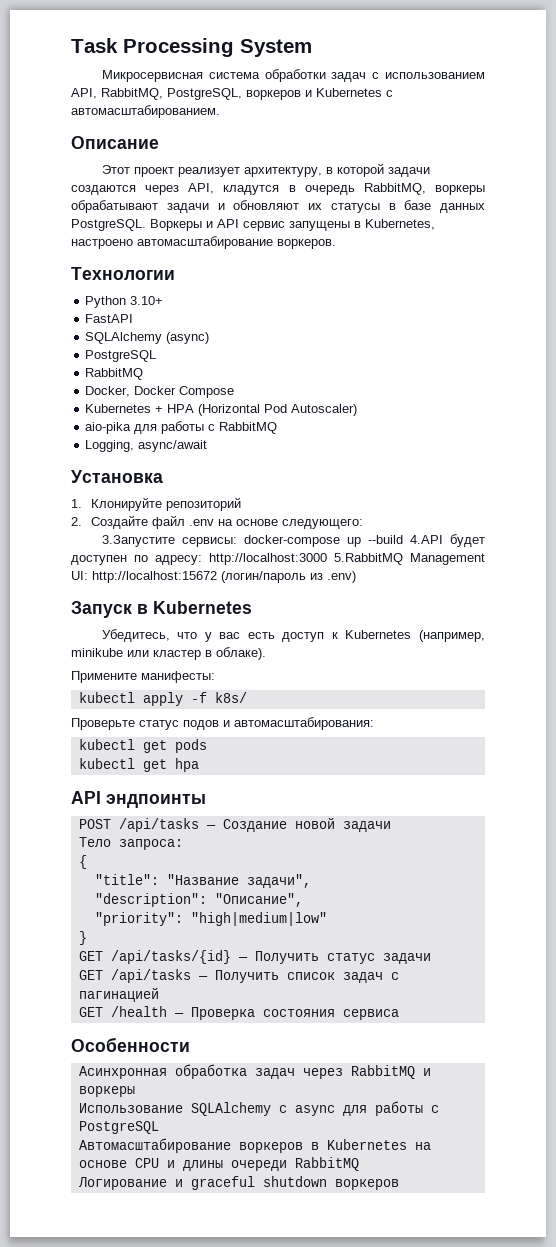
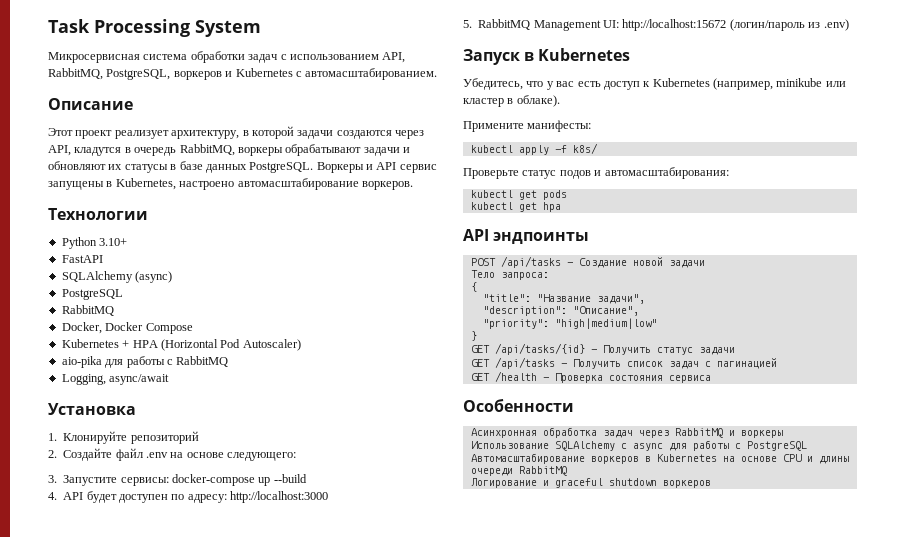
[101,535,175,547] 3.Запустите -> [48,475,118,486] 3. Запустите
[409,535,443,544] 4.API -> [48,492,84,500] // 4. API
[334,553,403,565] 5.RabbitMQ -> [463,19,531,30] // 5. RabbitMQ

